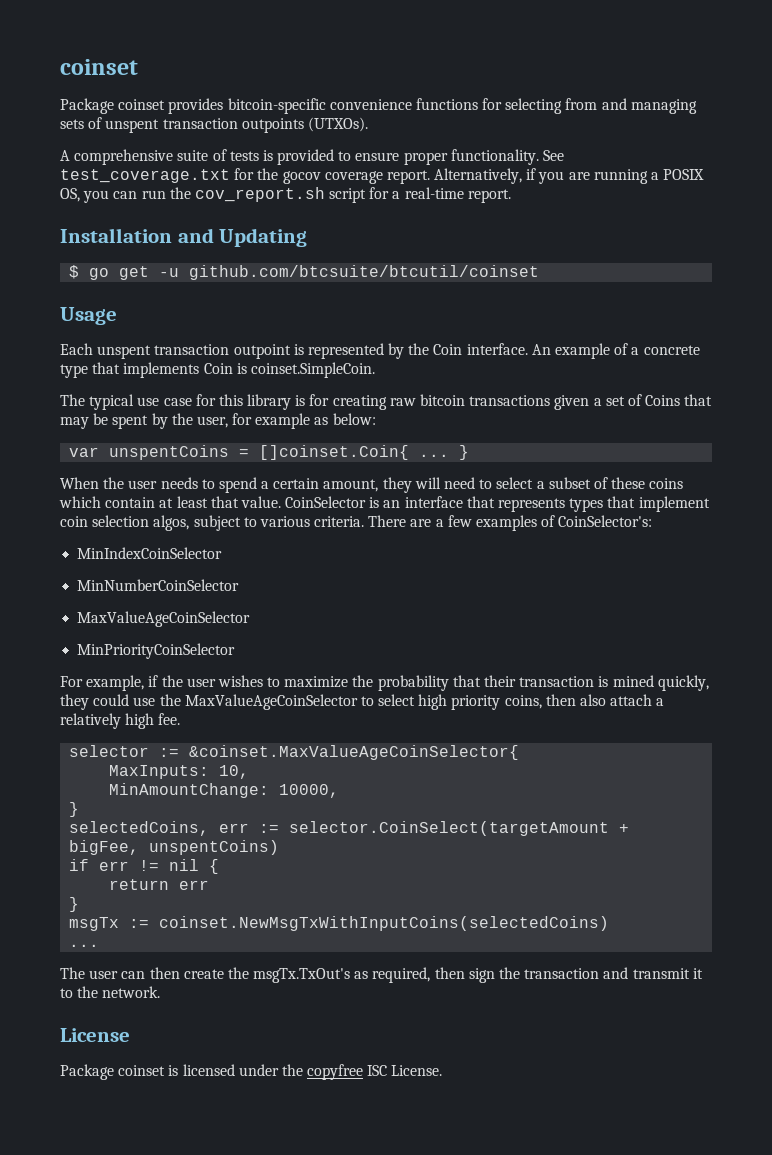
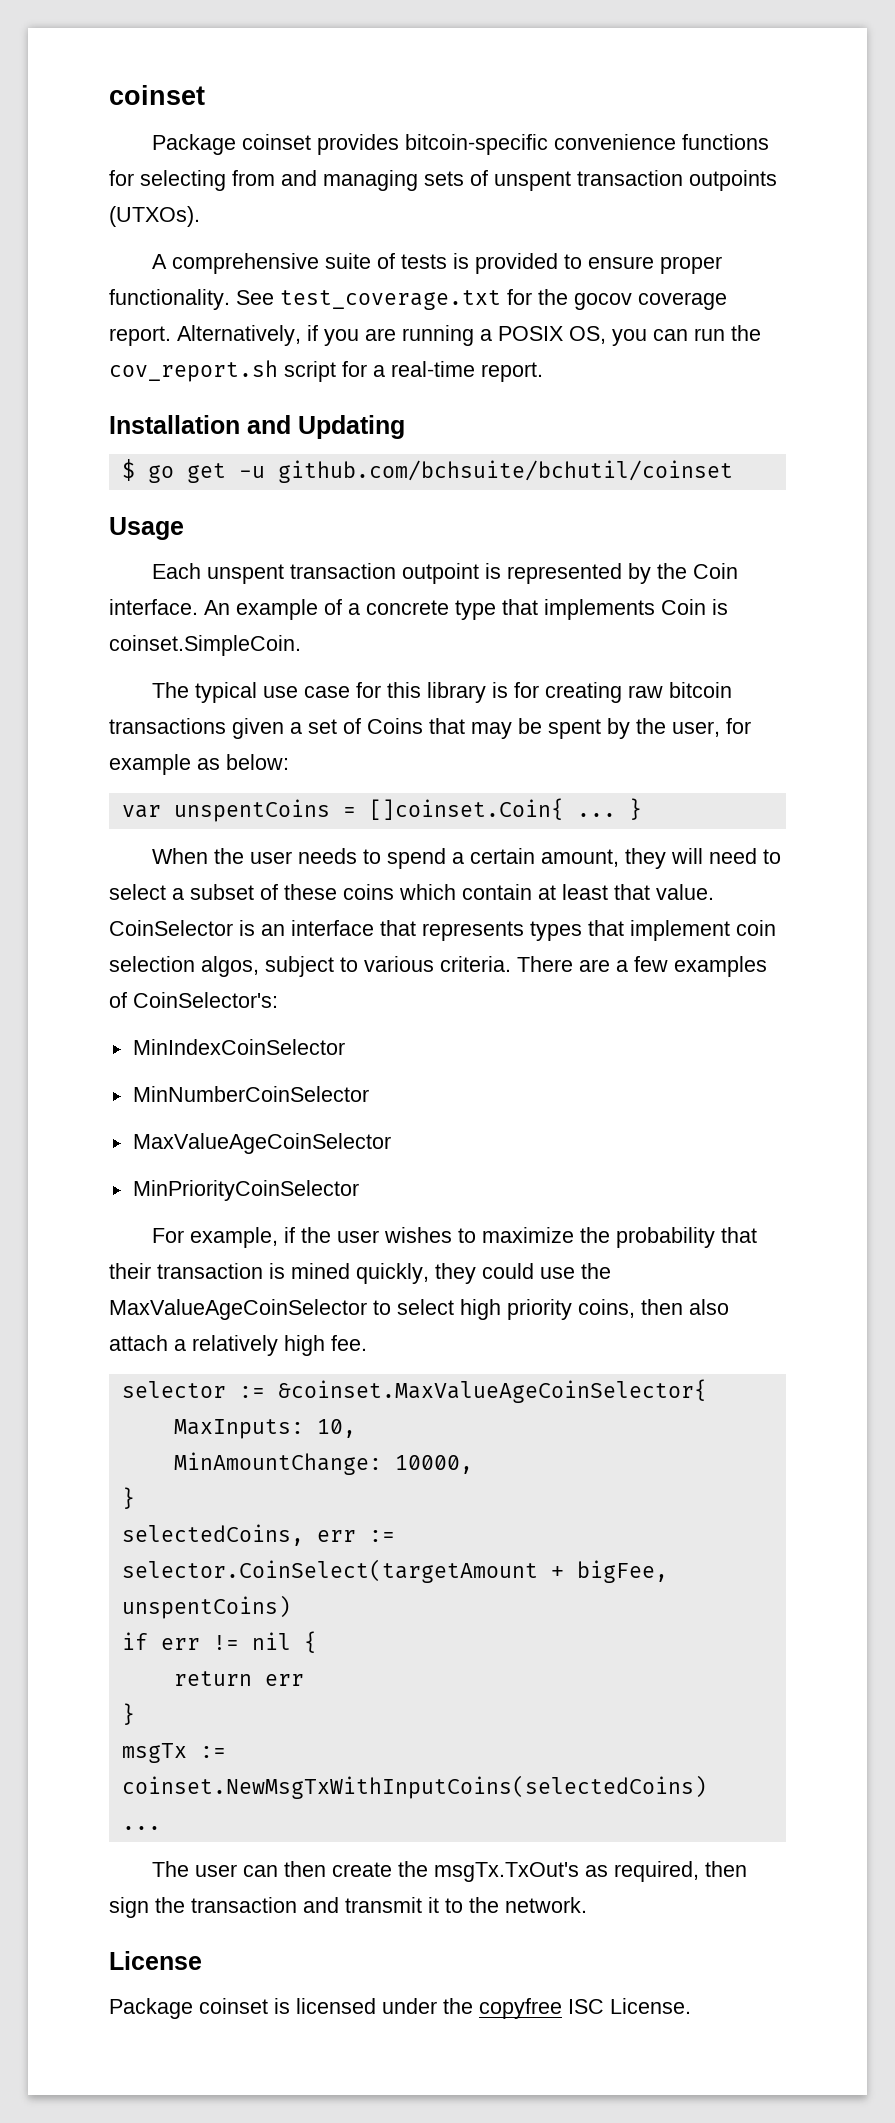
[189,265,540,280] github.com/btcsuite/btcutil/coinset -> [277,460,733,483] github.com/bchsuite/bchutil/coinset

